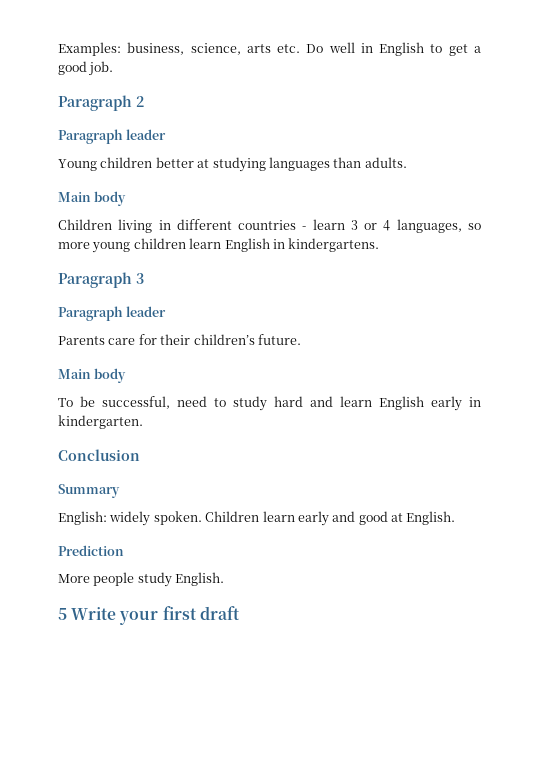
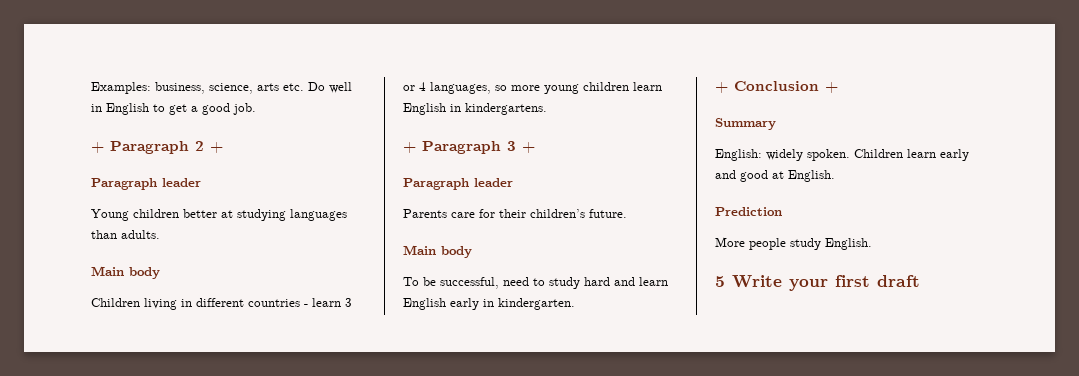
(114, 68) none -> [91,142,104,153] +
(144, 101) none -> [210,142,223,153] +
(380, 245) none -> [403,142,416,153] +
(144, 278) none -> [522,142,535,153] +
(143, 422) none -> [715,82,728,93] +
(140, 455) none -> [825,82,838,93] +

